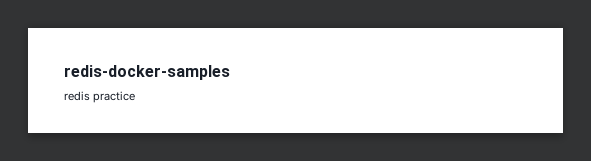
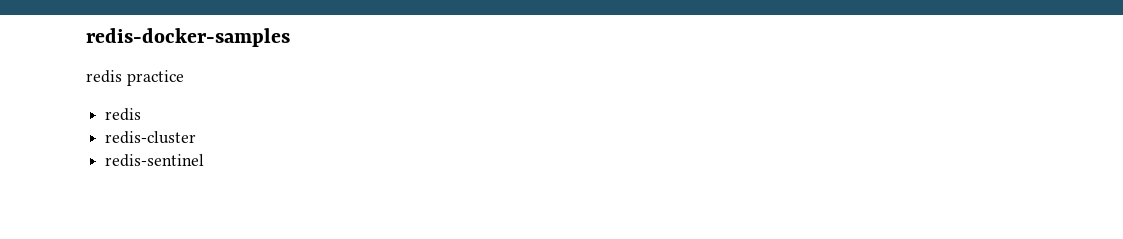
(136, 97) none -> [105,108,142,121] [105,131,197,144] [105,154,205,167] // redis // redis-cluster // redis-sentinel

